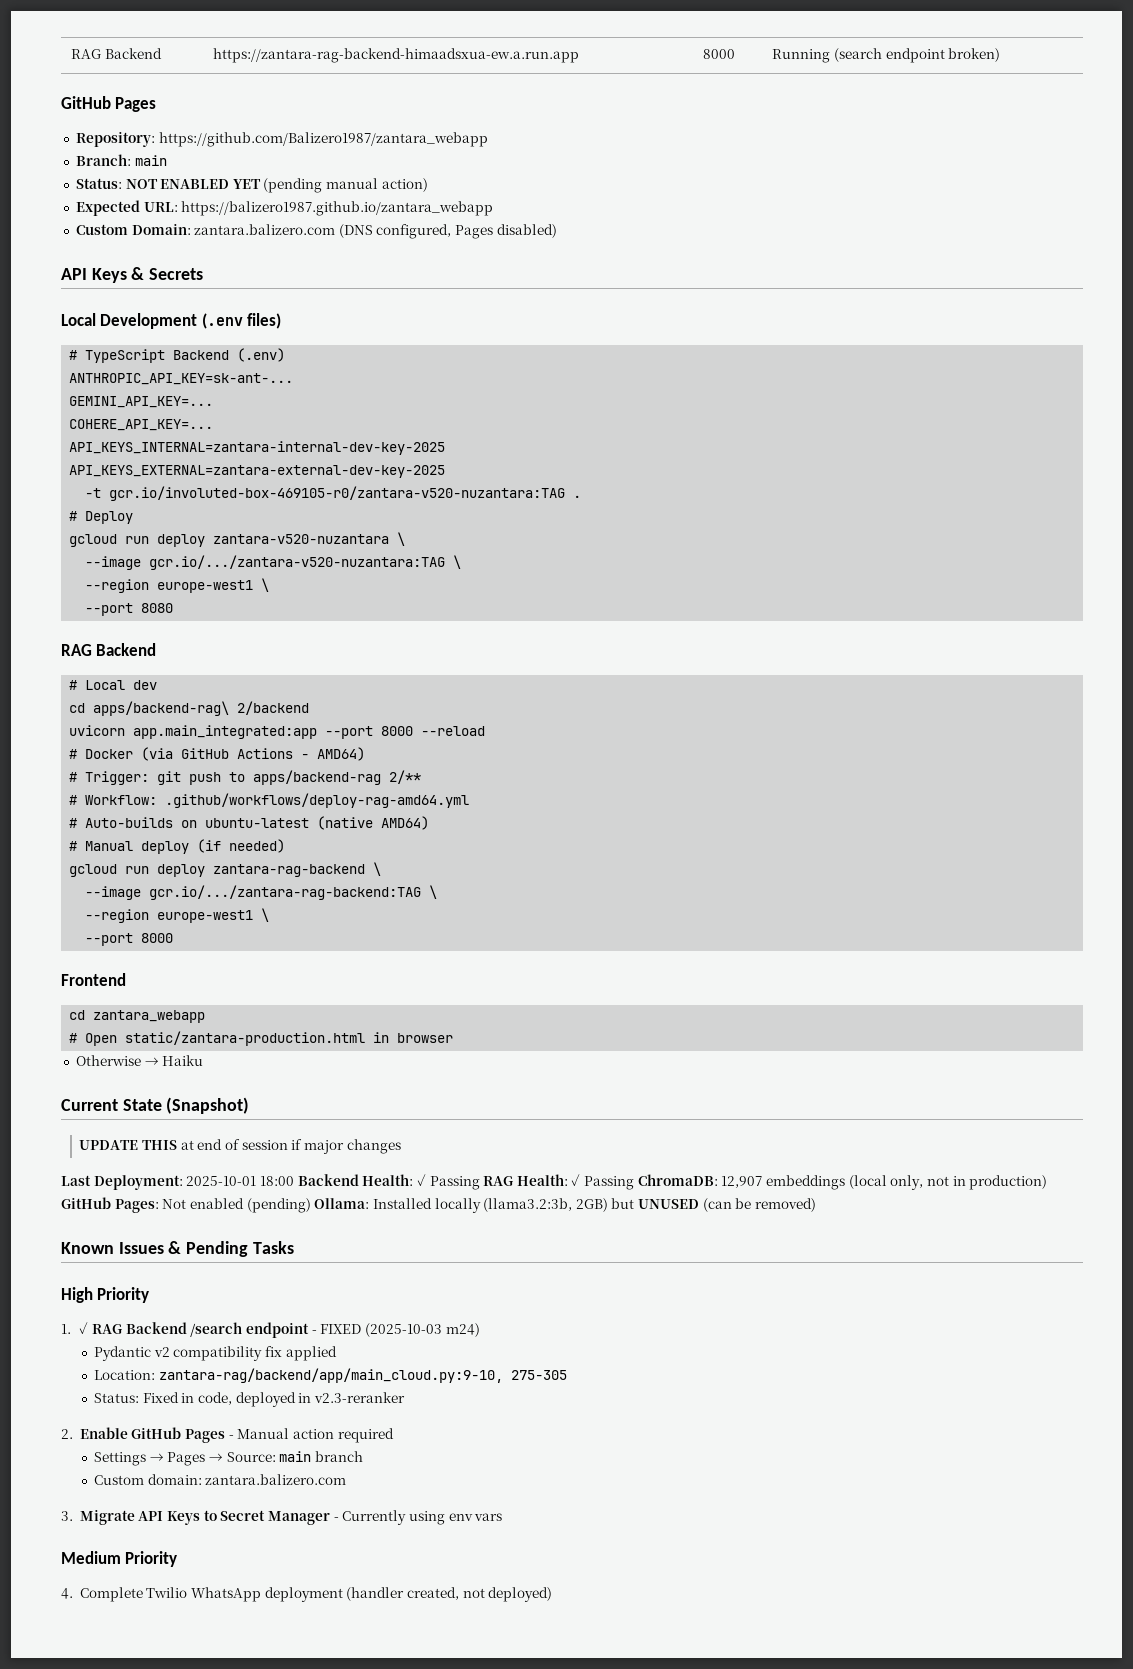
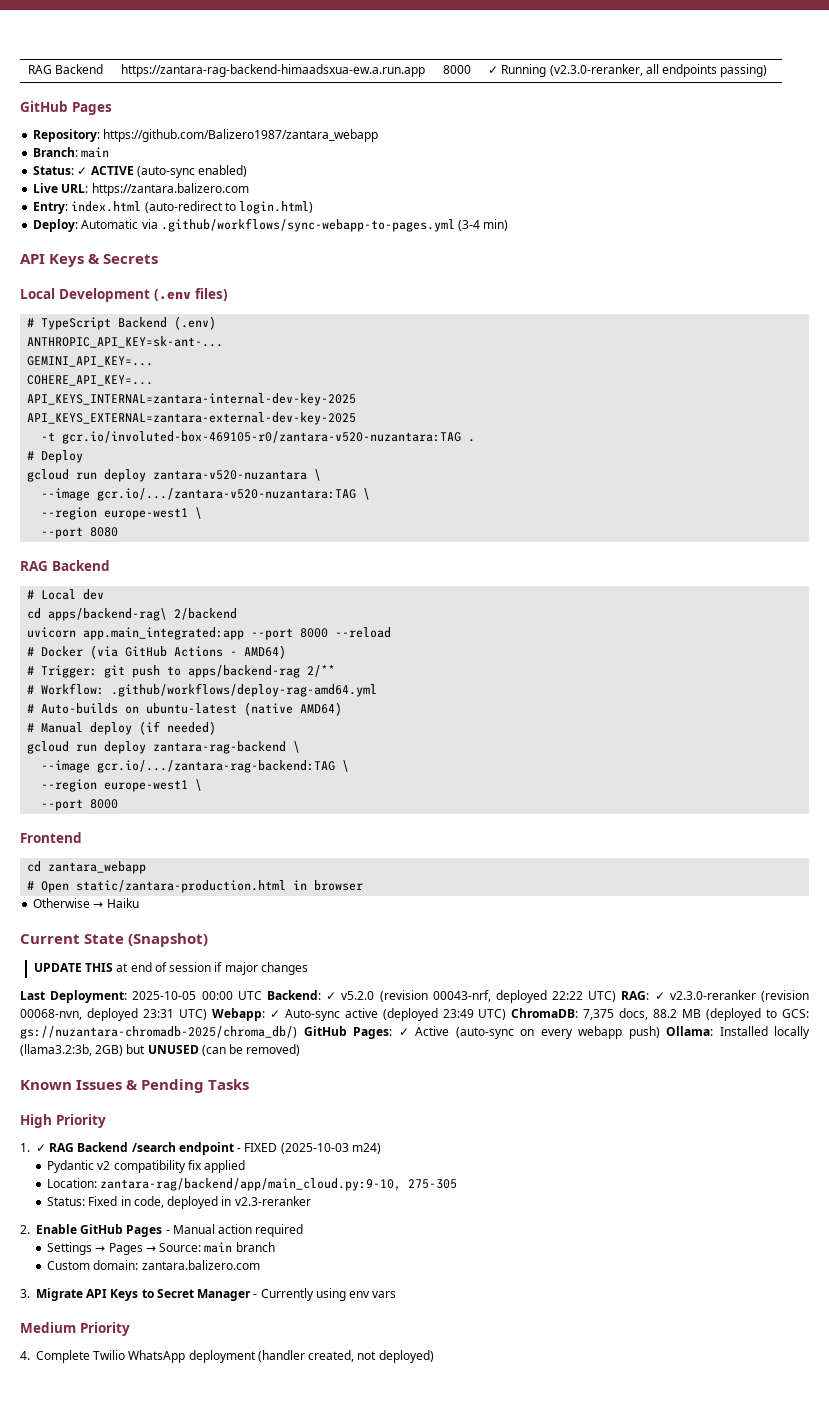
[772,48,1001,63] Running (search endpoint broken) -> [488,64,768,77] ✓ Running (v2.3.0-reranker, all endpoints passing)
[125,178,428,193] [75,200,494,216] [75,224,557,239] NOT ENABLED YET (pending manual action) // Expected URL: https://balizero1987.github.io/zantara_webapp // Custom Domain: zantara.balizero.com (DNS configured, Pages disabled) -> [77,165,248,178] [33,183,249,196] [33,201,314,214] [33,218,509,232] ✓ ACTIVE (auto-sync enabled) // Live URL: https://zantara.balizero.com // Entry: index.html (auto-redirect to login.html) // Deploy: Automatic via .github/workflows/sync-webapp-to-pages.yml (3-4 min)
[186,1174,1048,1190] [61,1197,311,1213] 2025-10-01 18:00 Backend Health: ✓ Passing RAG Health: ✓ Passing ChromaDB: 12,907 embeddings (local only, not in production) GitHub Pages: Not enabled (pending) -> [132,990,809,1003] [20,1008,810,1021] [20,1026,660,1039] 2025-10-05 00:00 UTC Backend: ✓ v5.2.0 (revision 00043-nrf, deployed 22:22 UTC) RAG: ✓ v2.3.0-reranker (revision 00068-nvn, deployed 23:31 UTC) Webapp: ✓ Auto-sync active (deployed 23:49 UTC) ChromaDB: 7,375 docs, 88.2 MB (deployed to GCS: gs://nuzantara-chromadb-2025/chroma_db/) GitHub Pages: ✓ Active (auto-sync on every webapp push)

